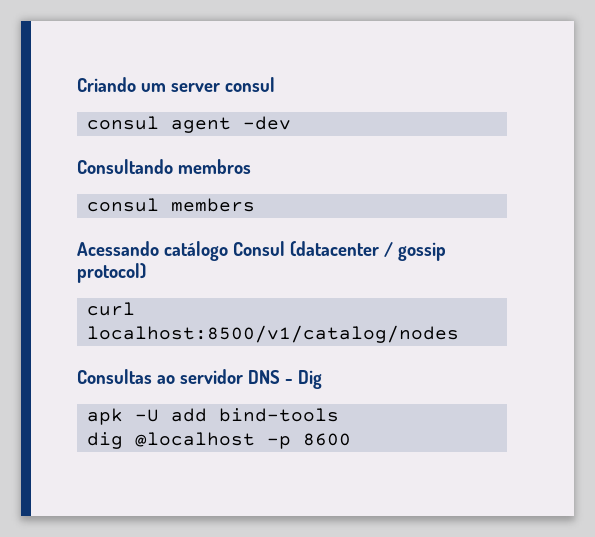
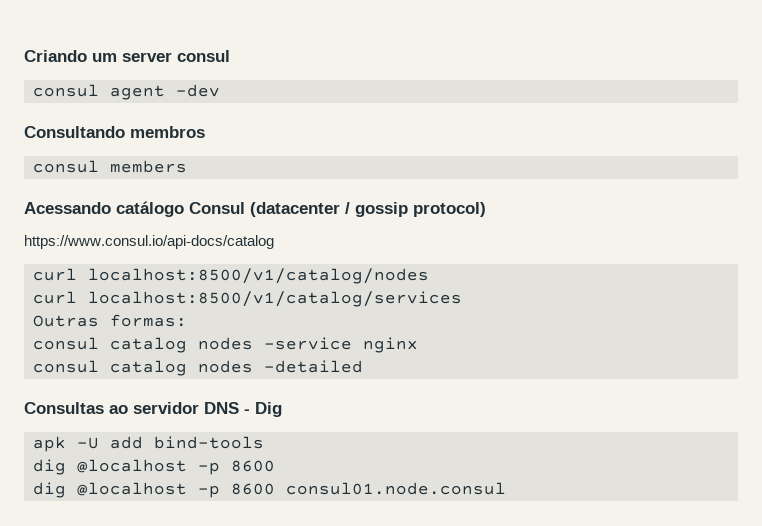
(146, 273) none -> [24,235,274,249] // https://www.consul.io/api-docs/catalog
(459, 334) none -> [33,291,462,307] [33,314,187,327] [33,337,418,353] [33,360,363,376] // curl localhost:8500/v1/catalog/services // Outras formas: // consul catalog nodes -service nginx // consul catalog nodes -detailed
(351, 439) none -> [33,482,506,498] // dig @localhost -p 8600 consul01.node.consul

